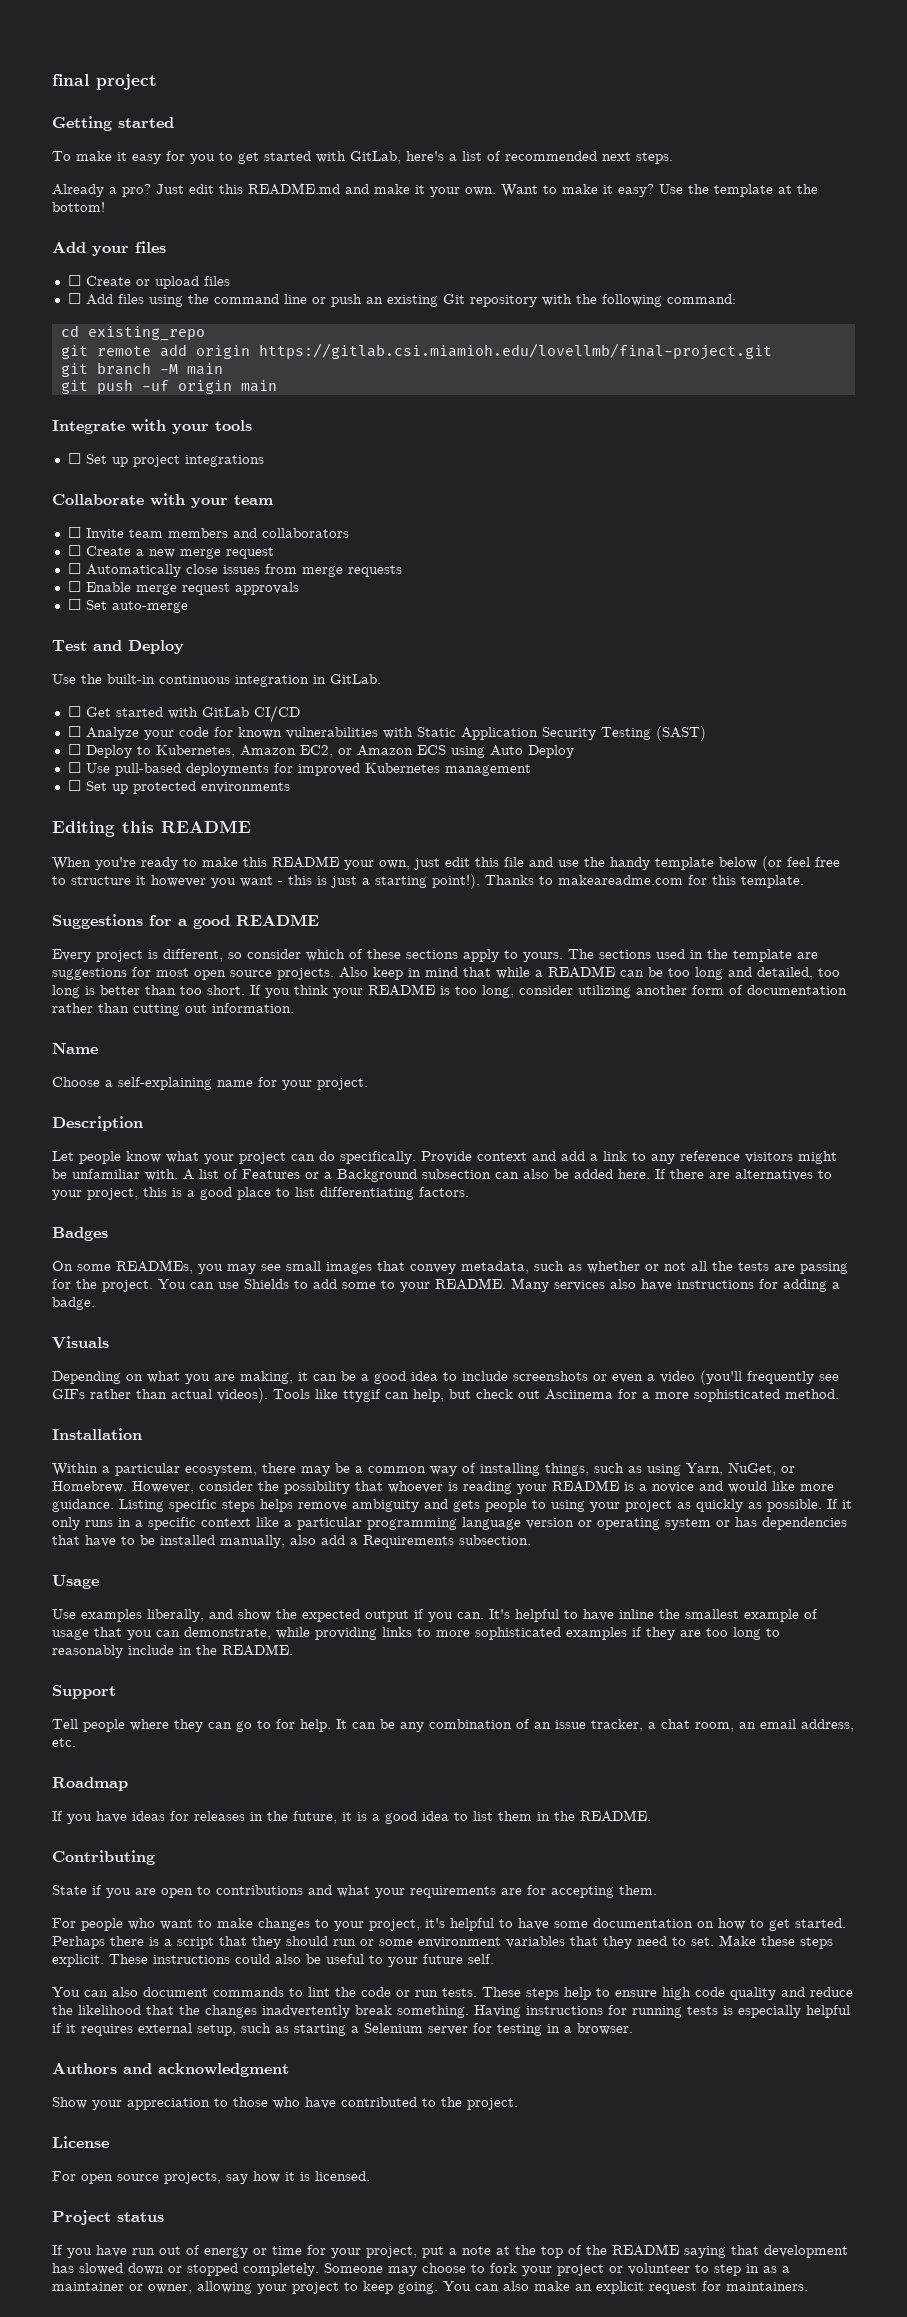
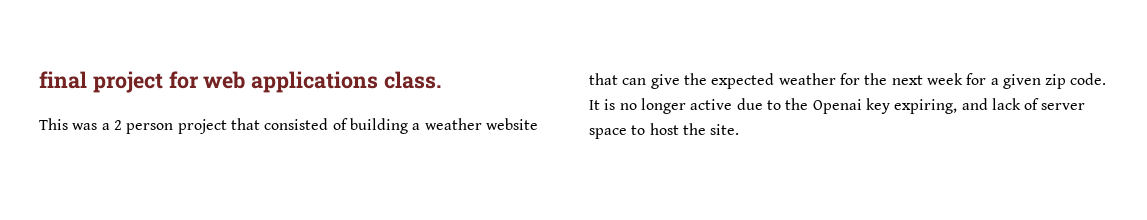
[52,116,174,131] [52,151,673,164] [52,183,818,197] [52,202,105,212] [52,241,166,256] [67,275,230,289] [67,293,736,307] [60,325,205,341] [60,343,772,360] [60,362,223,377] [60,379,277,394] [52,419,252,434] [67,453,264,467] [52,493,273,508] [67,527,349,540] [67,545,274,559] [67,563,402,577] [67,581,299,595] [67,599,188,613] [52,640,184,654] [52,674,381,687] [67,705,300,723] [67,726,706,741] [67,744,574,758] [67,762,531,776] [67,780,290,794] [52,820,251,837] [52,856,840,871] [52,874,804,889] [52,914,319,929] [52,949,818,962] [52,966,840,980] [52,984,847,998] [52,1003,294,1016] [52,1043,98,1054] [52,1077,368,1090] [52,1116,143,1131] [52,1151,837,1164] [52,1169,832,1182] [52,1187,469,1200] [52,1227,108,1241] [52,1260,848,1274] [52,1278,840,1292] [52,1297,95,1310] [52,1336,109,1349] [52,1370,839,1385] [52,1388,839,1403] [52,1428,142,1440] [52,1462,795,1476] [52,1480,834,1494] [52,1499,852,1512] [52,1517,847,1530] [52,1535,531,1548] [52,1575,99,1589] [52,1609,818,1622] [52,1627,780,1640] [52,1644,293,1658] [52,1685,116,1699] [52,1719,854,1732] [52,1738,76,1747] [52,1777,128,1791] [52,1810,651,1824] [52,1850,155,1865] [52,1885,657,1898] [52,1918,846,1931] [52,1935,833,1949] [52,1954,494,1967] [52,1987,853,2000] [52,2005,850,2018] [52,2023,633,2036] [52,2063,289,2077] [52,2097,518,2110] [52,2136,109,2148] [52,2171,370,2184] [52,2210,164,2225] [52,2244,848,2258] [52,2263,790,2276] [52,2281,808,2294] // Getting started // To make it easy for you to get started with GitLab, here's a list of recommended next steps. // Already a pro? Just edit this README.md and make it your own. Want to make it easy? Use the template at the bottom! // Add your files // ☐ Create or upload files // ☐ Add files using the command line or push an existing Git repository with the following command: // cd existing_repo // git remote add origin https://gitlab.csi.miamioh.edu/lovellmb/final-project.git // git branch -M main // git push -uf origin main // Integrate with your tools // ☐ Set up project integrations // Collaborate with your team // ☐ Invite team members and collaborators // ☐ Create a new merge request // ☐ Automatically close issues from merge requests // ☐ Enable merge request approvals // ☐ Set auto-merge // Test and Deploy // Use the built-in continuous integration in GitLab. // ☐ Get started with GitLab CI/CD // ☐ Analyze your code for known vulnerabilities with Static Application Security Testing (SAST) // ☐ Deploy to Kubernetes, Amazon EC2, or Amazon ECS using Auto Deploy // ☐ Use pull-based deployments for improved Kubernetes management // ☐ Set up protected environments // Editing this README // When you're ready to make this README your own, just edit this file and use the handy template below (or feel free to structure it however you want - this is just a starting point!). Thanks to makeareadme.com for this template. // Suggestions for a good README // Every project is different, so consider which of these sections apply to yours. The sections used in the template are suggestions for most open source projects. Also keep in mind that while a README can be too long and detailed, too long is better than too short. If you think your README is too long, consider utilizing another form of documentation rather than cutting out information. // Name // Choose a self-explaining name for your project. // Description // Let people know what your project can do specifically. Provide context and add a link to any reference visitors might be unfamiliar with. A list of Features or a Background subsection can also be added here. If there are alternatives to your project, this is a good place to list differentiating factors. // Badges // On some READMEs, you may see small images that convey metadata, such as whether or not all the tests are passing for the project. You can use Shields to add some to your README. Many services also have instructions for adding a badge. // Visuals // Depending on what you are making, it can be a good idea to include screenshots or even a video (you'll frequently see GIFs rather than actual videos). Tools like ttygif can help, but check out Asciinema for a more sophisticated method. // Installation // Within a particular ecosystem, there may be a common way of installing things, such as using Yarn, NuGet, or Homebrew. However, consider the possibility that whoever is reading your README is a novice and would like more guidance. Listing specific steps helps remove ambiguity and gets people to using your project as quickly as possible. If it only runs in a specific context like a particular programming language version or operating system or has dependencies that have to be installed manually, also add a Requirements subsection. // Usage // Use examples liberally, and show the expected output if you can. It's helpful to have inline the smallest example of usage that you can demonstrate, while providing links to more sophisticated examples if they are too long to reasonably include in the README. // Support // Tell people where they can go to for help. It can be any combination of an issue tracker, a chat room, an email address, etc. // Roadmap // If you have ideas for releases in the future, it is a good idea to list them in the README. // Contributing // State if you are open to contributions and what your requirements are for accepting them. // For people who want to make changes to your project, it's helpful to have some documentation on how to get started. Perhaps there is a script that they should run or some environment variables that they need to set. Make these steps explicit. These instructions could also be useful to your future self. // You can also document commands to lint the code or run tests. These steps help to ensure high code quality and reduce the likelihood that the changes inadvertently break something. Having instructions for running tests is especially helpful if it requires external setup, such as starting a Selenium server for testing in a browser. // Authors and acknowledgment // Show your appreciation to those who have contributed to the project. // License // For open source projects, say how it is licensed. // Project status // If you have run out of energy or time for your project, put a note at the top of the README saying that development has slowed down or stopped completely. Someone may choose to fork your project or volunteer to step in as a maintainer or owner, allowing your project to keep going. You can also make an explicit request for maintainers. -> [168,71,442,93] [39,118,538,134] [589,73,1107,89] [589,98,1086,114] [589,123,740,139] for web applications class. // This was a 2 person project that consisted of building a weather website that can give the expected weather for the next week for a given zip code. It is no longer active due to the Openai key expiring, and lack of server space to host the site.

